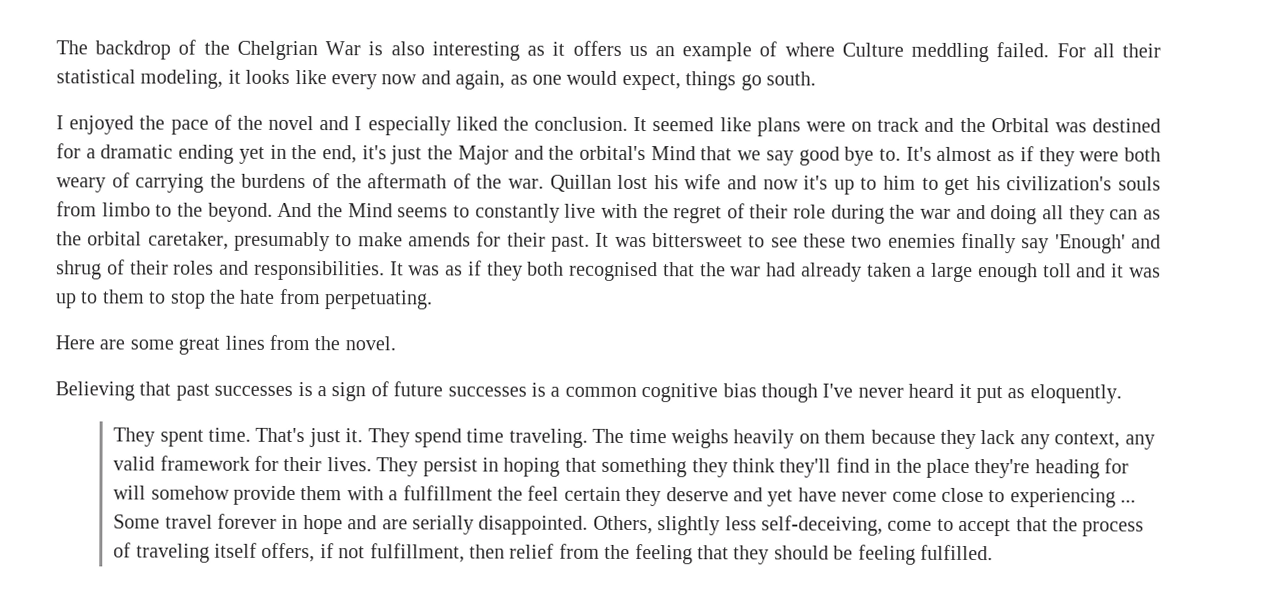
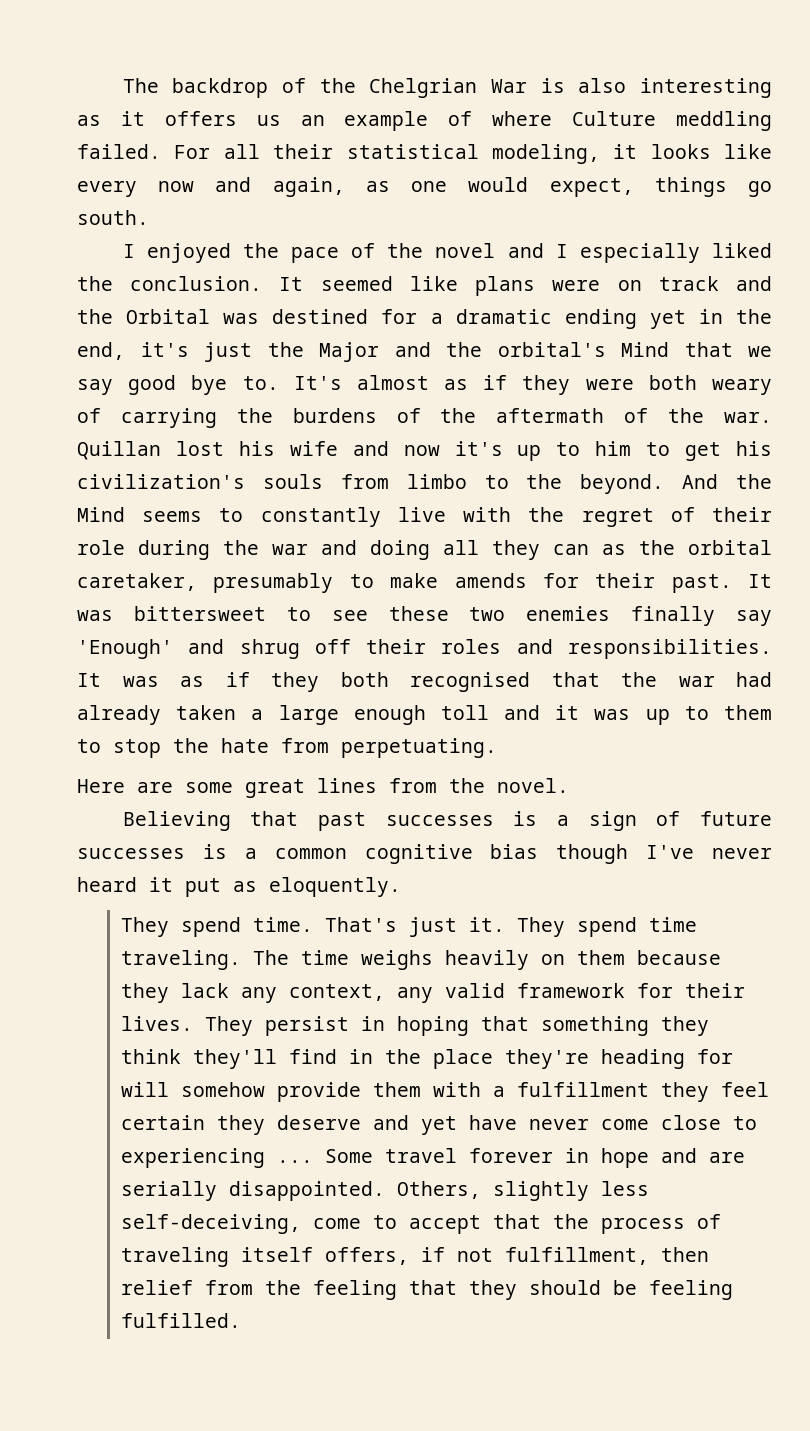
[106,259,125,275] of -> [314,639,351,654] off
[159,429,204,447] spent -> [180,917,241,937] spend
[496,486,523,501] the -> [660,1082,709,1102] they

